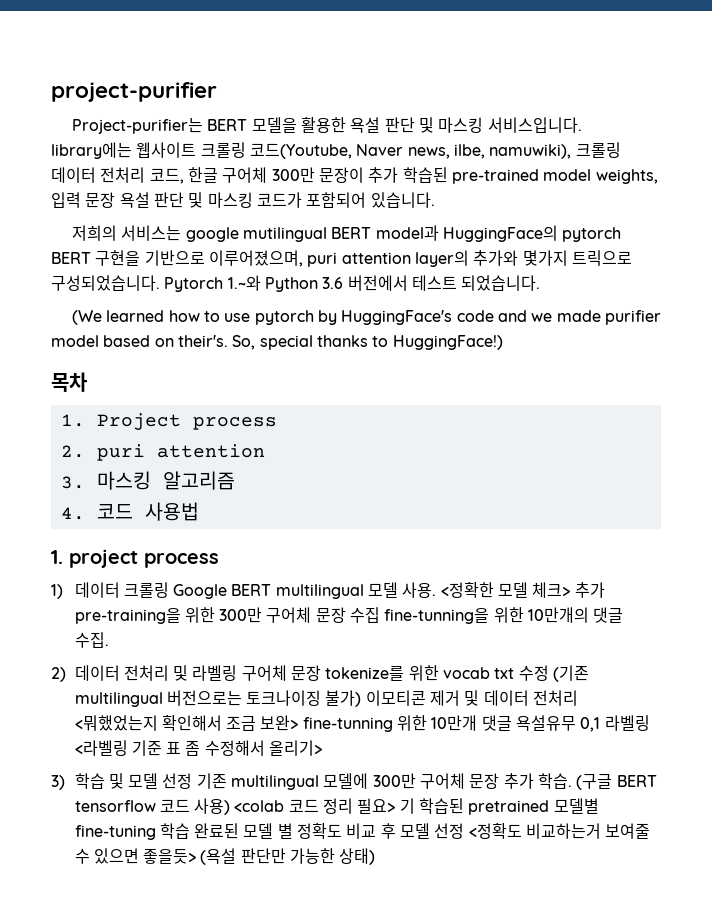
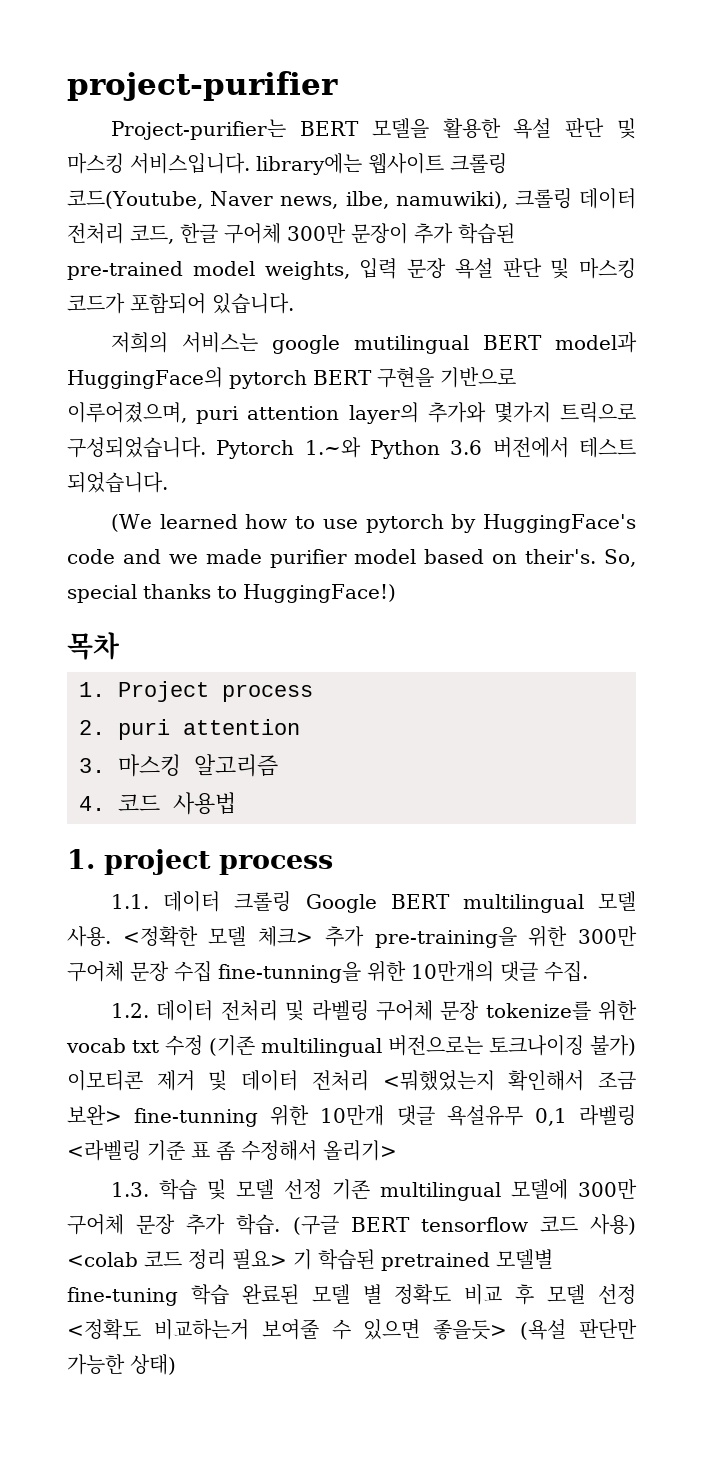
[51,584,63,599] 1) -> [111,894,150,909] 1.1.
[51,667,66,682] 2) -> [111,1003,150,1018] 1.2.
[51,775,65,790] 3) -> [111,1182,150,1197] 1.3.

